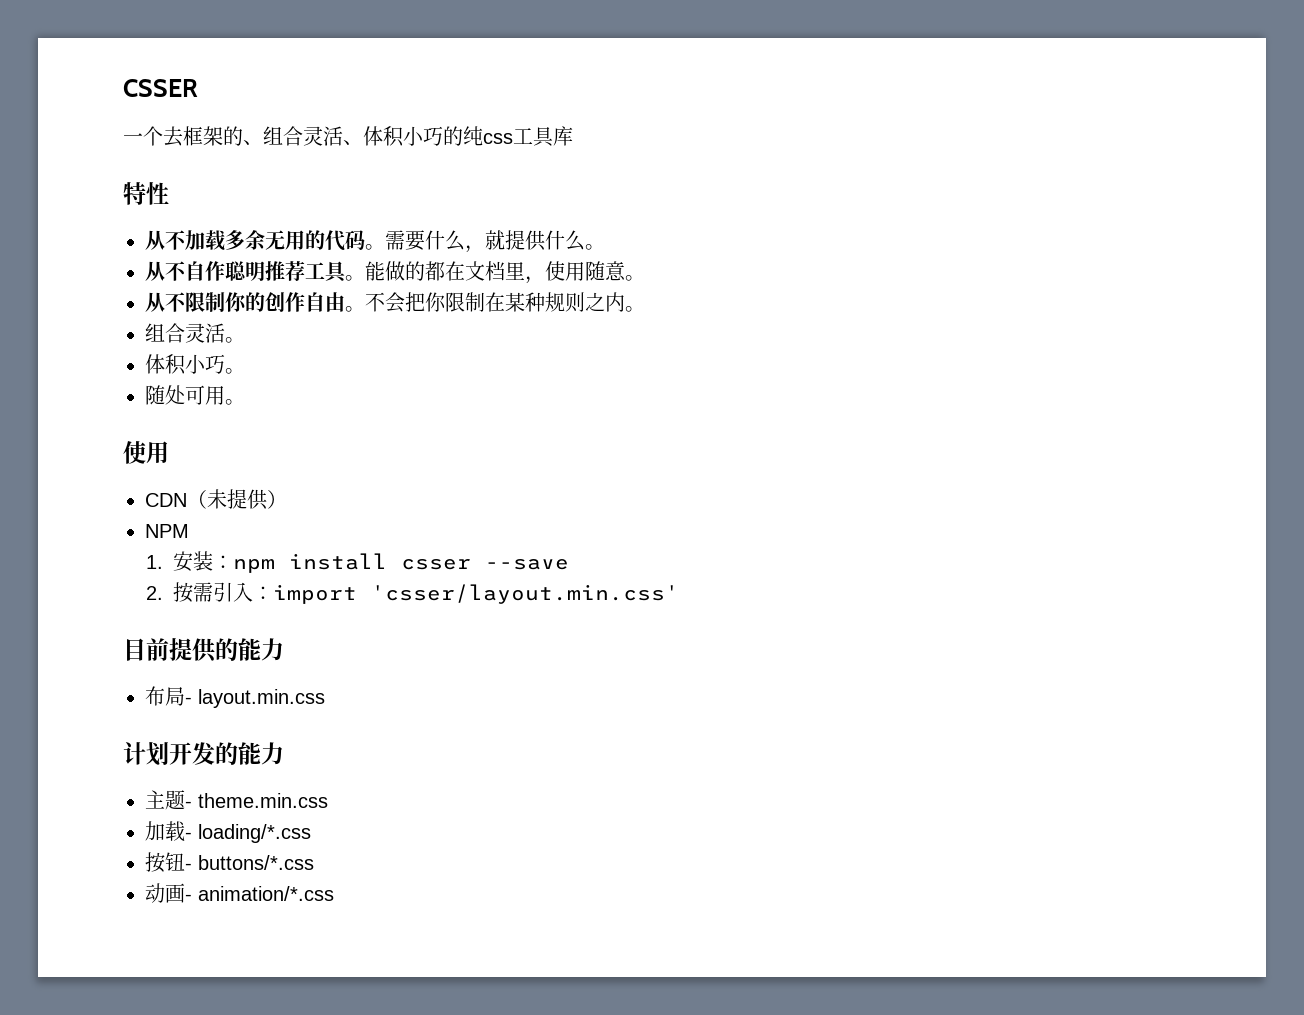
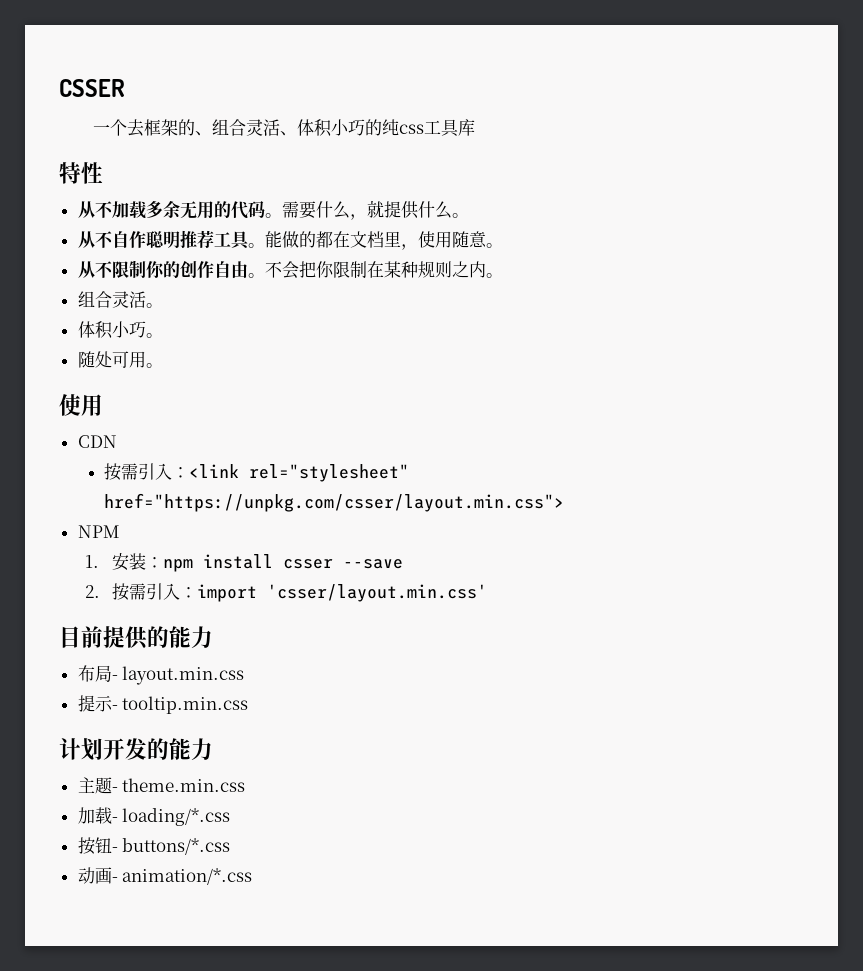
[187,489,287,510] （未提供） -> [104,463,410,482] [104,493,565,512] // 按需引入：<link rel="stylesheet" href="https://unpkg.com/csser/layout.min.css">
(325, 698) none -> [77,695,249,714] // 提示- tooltip.min.css

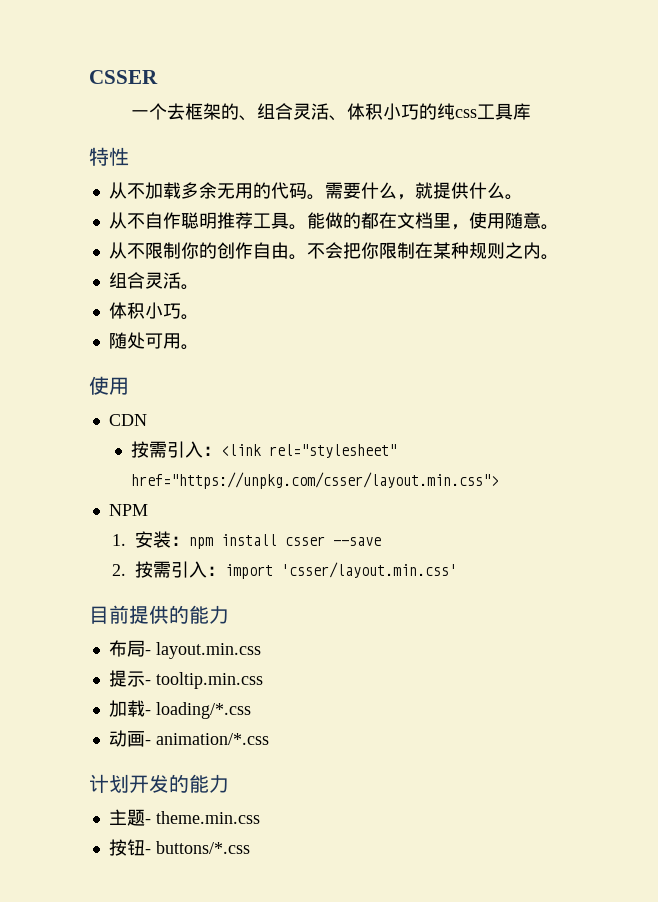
(249, 705) none -> [108,700,251,719] [108,730,269,747] // 加载- loading/*.css // 动画- animation/*.css
[77,807,231,826] // 加载- loading/*.css -> (260, 817) none
[77,867,253,885] // 动画- animation/*.css -> (250, 847) none

